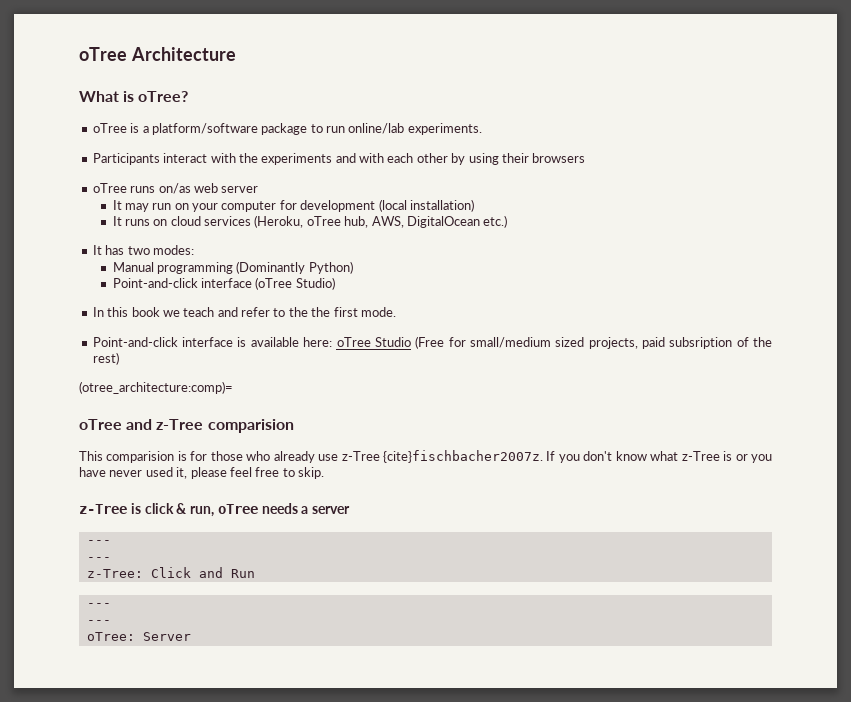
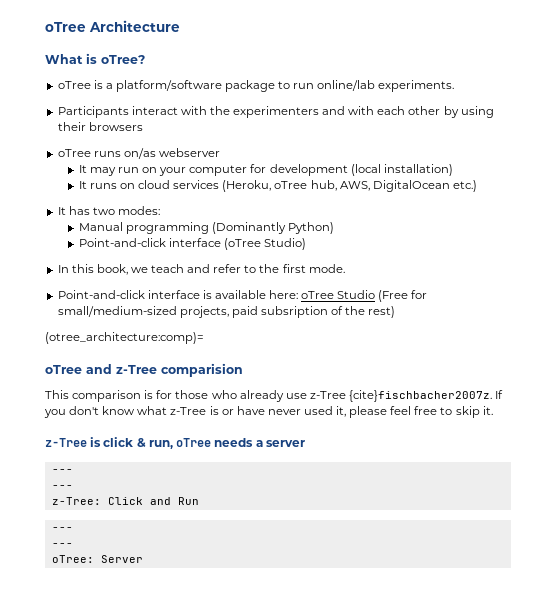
[261,153,333,165] experiments -> [233,106,320,118] experimenters
[193,183,259,193] web server -> [158,148,220,157] webserver
[131,307,160,317] book -> [96,264,128,275] book,
[311,307,331,317] the -> (280, 268) none
[469,337,585,348] small/medium sized -> [57,306,177,317] small/medium-sized
[106,451,175,463] comparision -> [72,390,142,402] comparison
[751,454,773,463] you -> (234, 412) none
[298,467,324,479] skip. -> [455,406,493,418] skip it.

